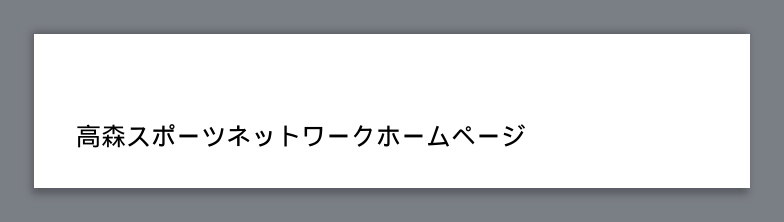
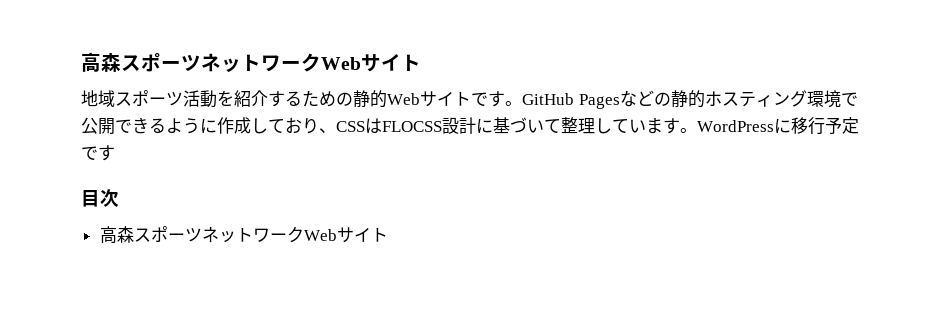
[76,124,526,148] 高森スポーツネットワークホームページ -> [81,52,421,72] [81,90,858,109] [81,117,859,135] [81,145,115,161] [81,189,119,207] [99,226,388,244] 高森スポーツネットワークWebサイト // 地域スポーツ活動を紹介するための静的Webサイトです。GitHub Pagesなどの静的ホスティング環境で公開できるように作成しており、CSSはFLOCSS設計に基づいて整理しています。WordPressに移行予定です // 目次 // 高森スポーツネットワークWebサイト

